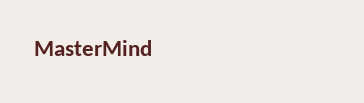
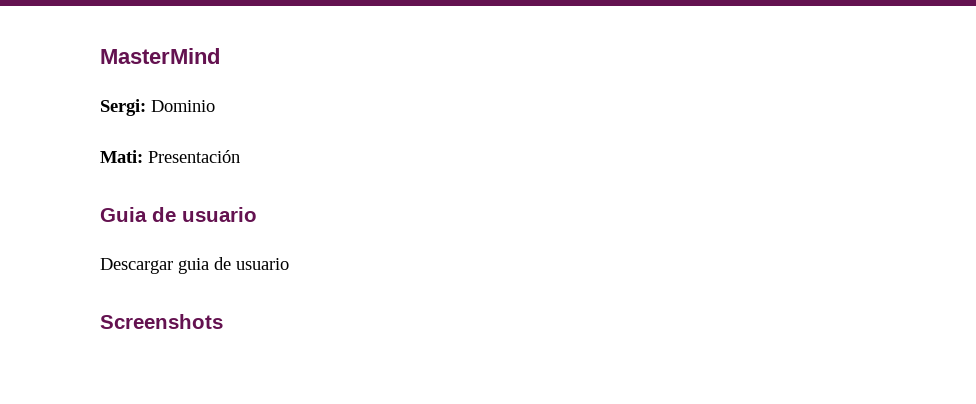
(152, 48) none -> [100,99,215,116] [100,150,240,163] [100,207,257,222] [100,257,289,274] [100,314,223,329] // Sergi: Dominio // Mati: Presentación // Guia de usuario // Descargar guia de usuario // Screenshots

